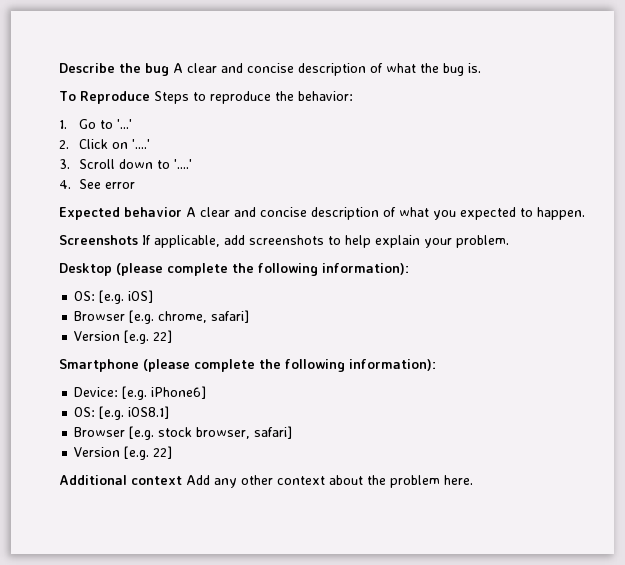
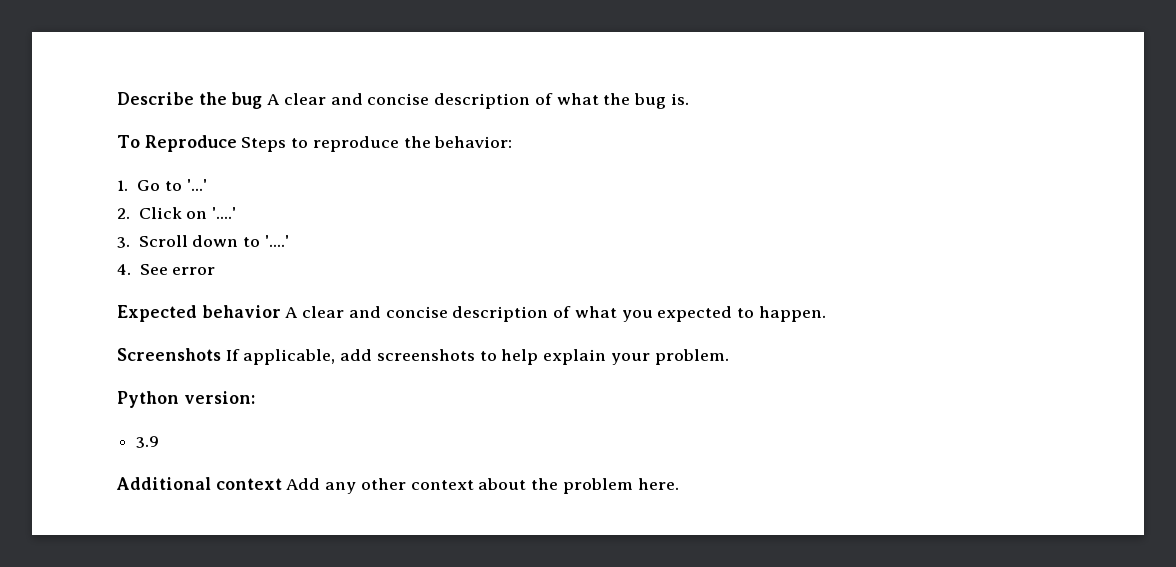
[59,263,409,276] [74,290,154,304] [74,310,250,324] [74,330,173,344] [59,359,436,372] [74,386,207,400] [74,406,170,420] [74,426,293,440] [74,446,173,460] Desktop (please complete the following information): // OS: [e.g. iOS] // Browser [e.g. chrome, safari] // Version [e.g. 22] // Smartphone (please complete the following information): // Device: [e.g. iPhone6] // OS: [e.g. iOS8.1] // Browser [e.g. stock browser, safari] // Version [e.g. 22] -> [117,391,255,408] [136,436,160,448] Python version: // 3.9

